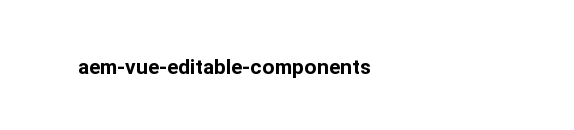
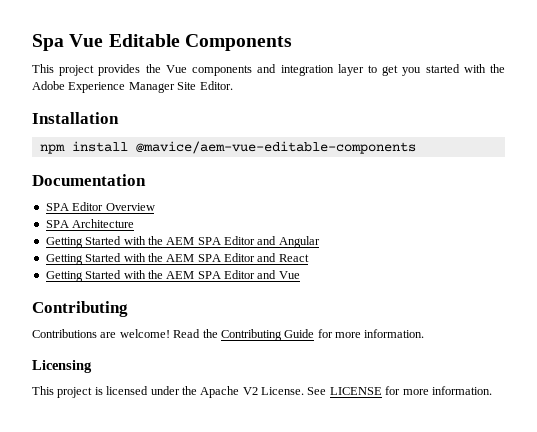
[78,59,371,78] aem-vue-editable-components -> [32,34,292,51] [32,64,506,76] [32,81,233,93] [32,112,119,124] [39,141,416,154] [32,174,146,186] [45,202,155,211] [45,219,135,228] [45,236,320,248] [45,253,309,265] [45,270,300,282] [32,301,128,317] [32,329,425,341] [32,360,92,373] [32,386,492,398] Spa Vue Editable Components // This project provides the Vue components and integration layer to get you started with the Adobe Experience Manager Site Editor. // Installation // npm install @mavice/aem-vue-editable-components // Documentation // SPA Editor Overview // SPA Architecture // Getting Started with the AEM SPA Editor and Angular // Getting Started with the AEM SPA Editor and React // Getting Started with the AEM SPA Editor and Vue // Contributing // Contributions are welcome! Read the Contributing Guide for more information. // Licensing // This project is licensed under the Apache V2 License. See LICENSE for more information.

